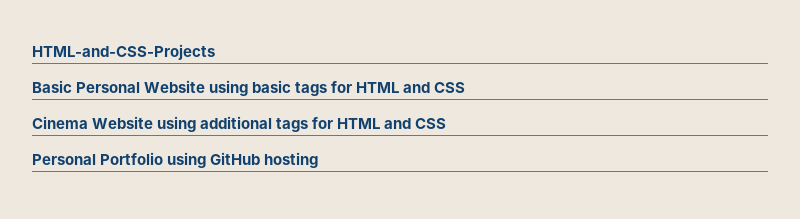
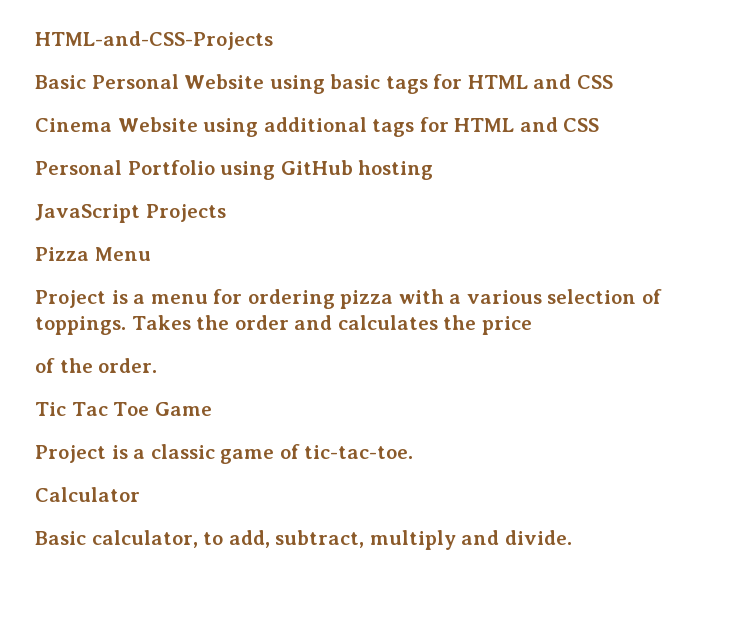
(319, 160) none -> [35,204,226,223] [35,247,151,261] [35,289,662,309] [35,315,532,335] [35,358,158,373] [35,402,212,416] [35,444,414,464] [35,487,140,502] [35,530,572,550] // JavaScript Projects // Pizza Menu // Project is a menu for ordering pizza with a various selection of toppings. Takes the order and calculates the price // of the order. // Tic Tac Toe Game // Project is a classic game of tic-tac-toe. // Calculator // Basic calculator, to add, subtract, multiply and divide.

